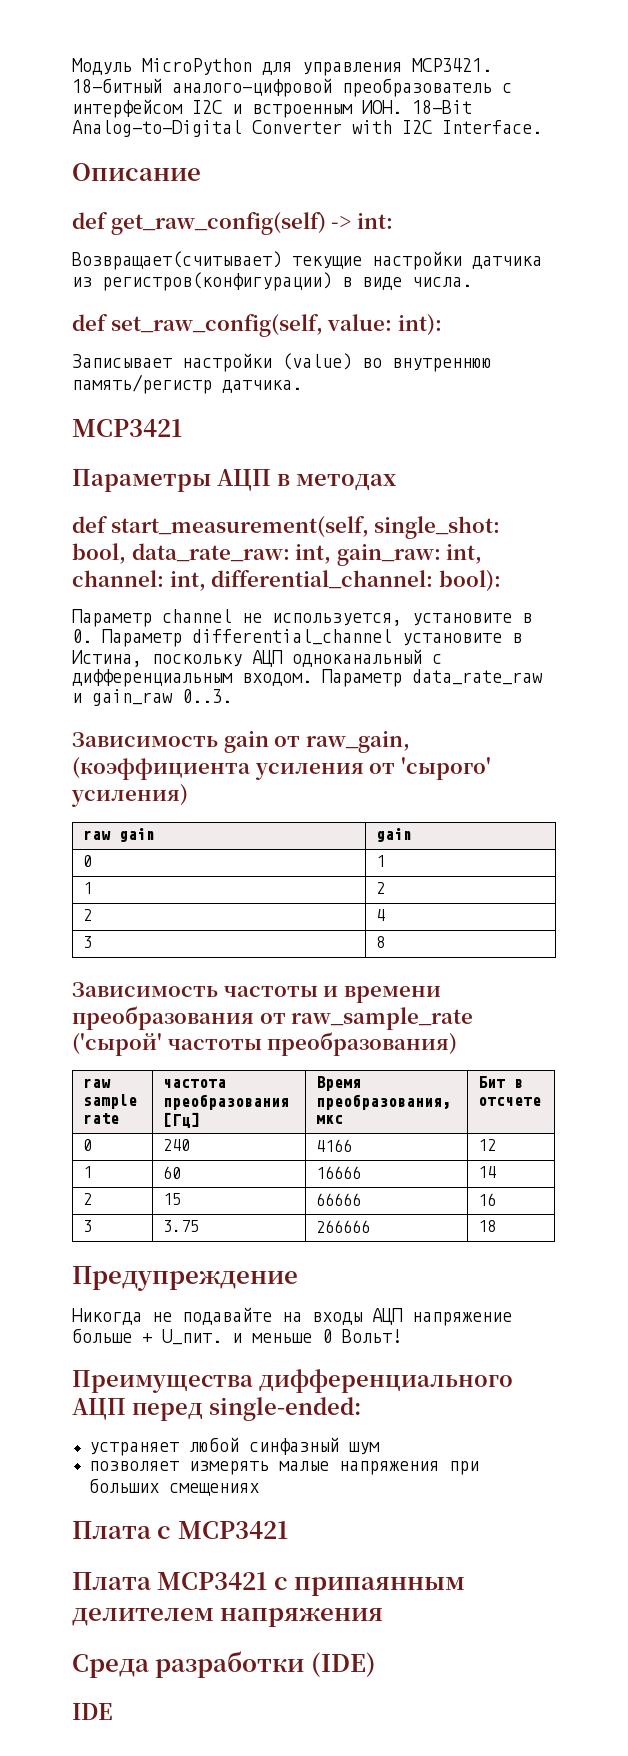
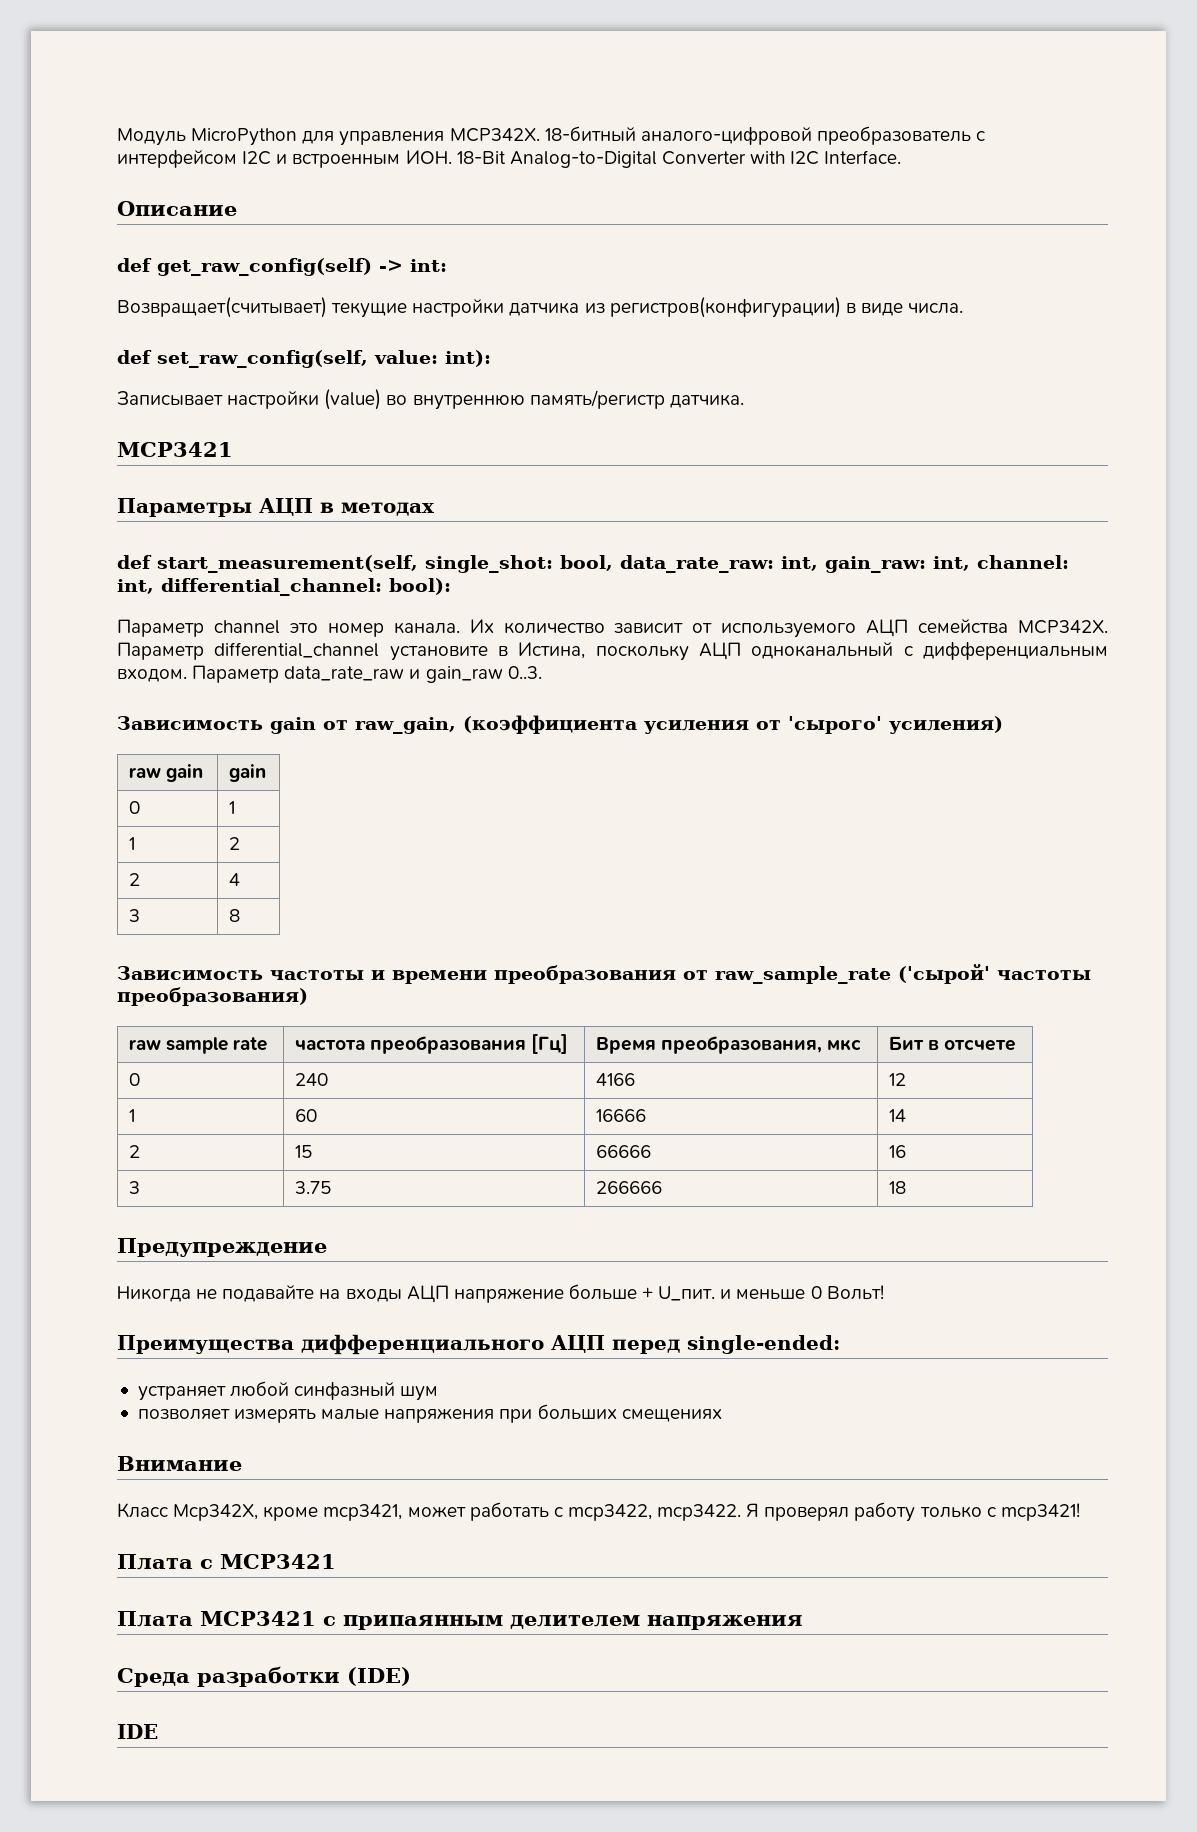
[412,58,492,72] MCP3421. -> [449,128,540,142] MCP342X.
[242,613,532,626] [72,629,92,643] не используется, установите в 0. -> [289,619,1108,638] это номер канала. Их количество зависит от используемого АЦП семейства MCP342X.
(259, 1489) none -> [117,1456,242,1471] [117,1502,1080,1522] // Внимание // Класс Mcp342X, кроме mcp3421, может работать с mcp3422, mcp3422. Я проверял работу только с mcp3421!

